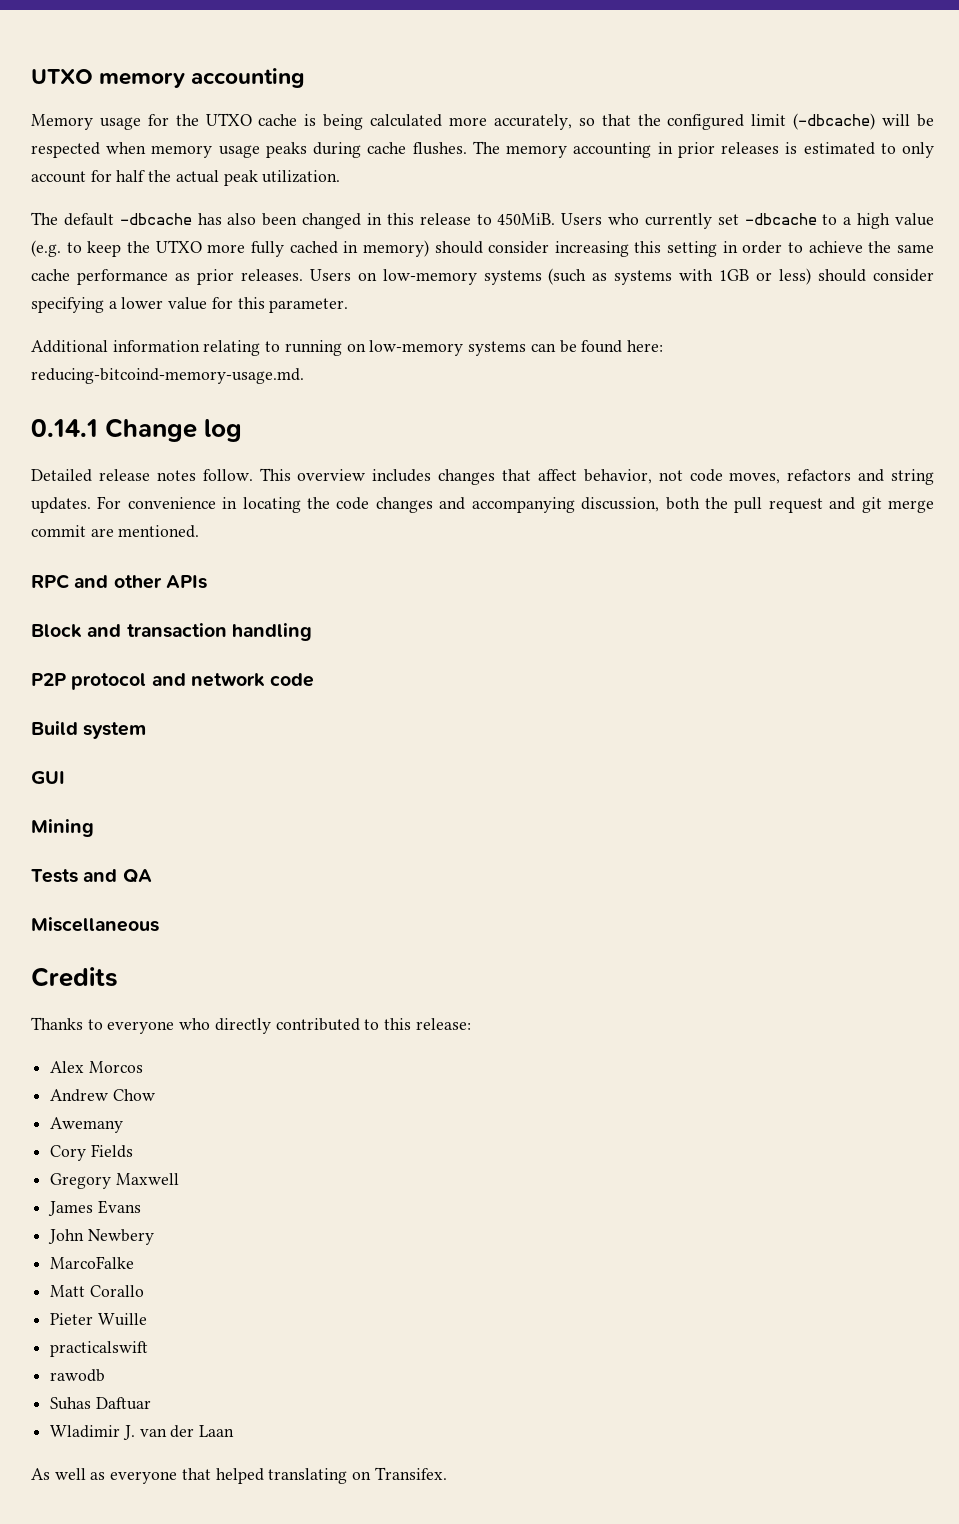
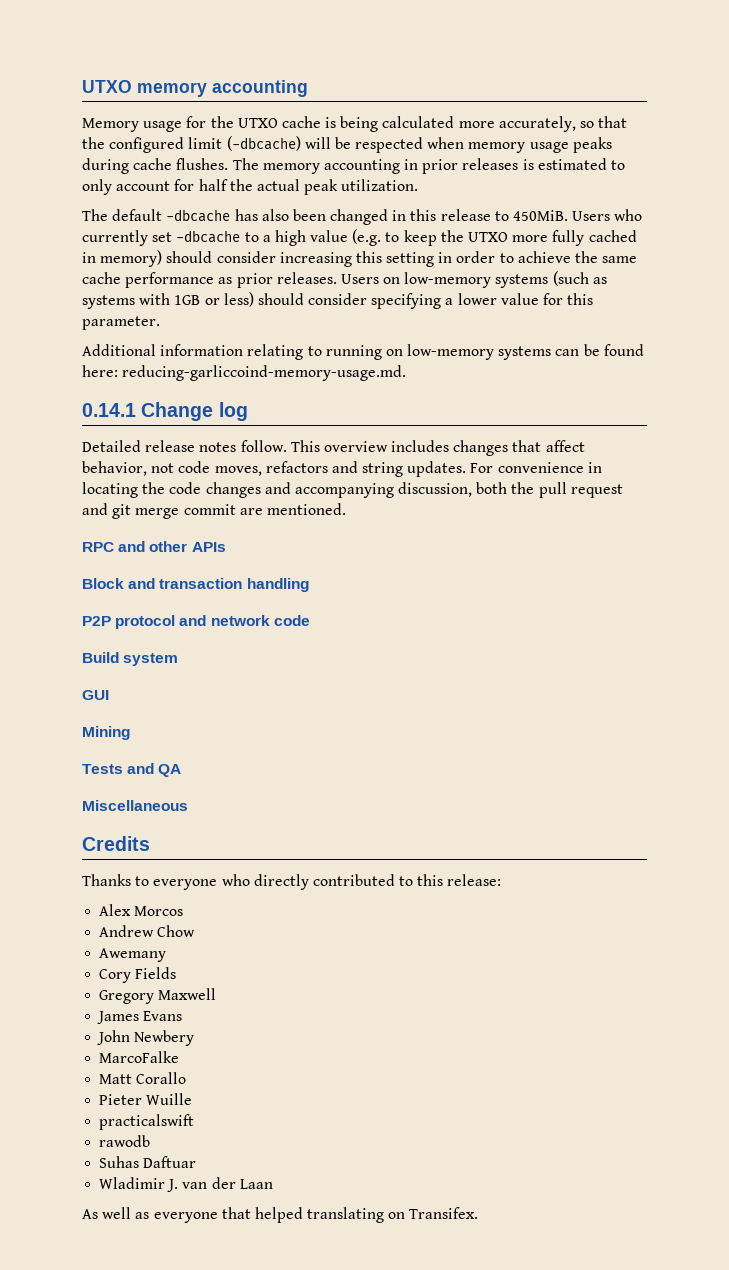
[31,368,304,384] reducing-bitcoind-memory-usage.md. -> [122,365,407,381] reducing-garliccoind-memory-usage.md.

